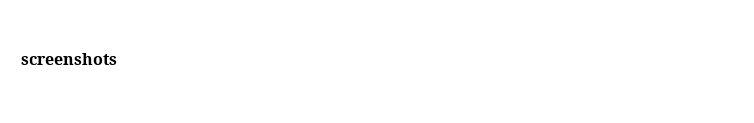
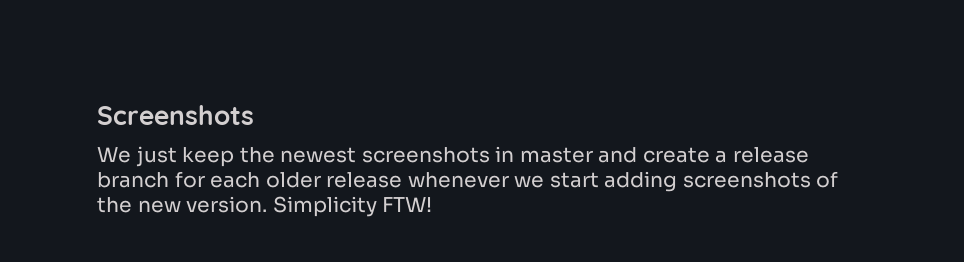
[21,53,117,65] screenshots -> [97,105,254,125] [97,146,809,167] [97,171,839,192] [97,196,433,217] Screenshots // We just keep the newest screenshots in master and create a release branch for each older release whenever we start adding screenshots of the new version. Simplicity FTW!

